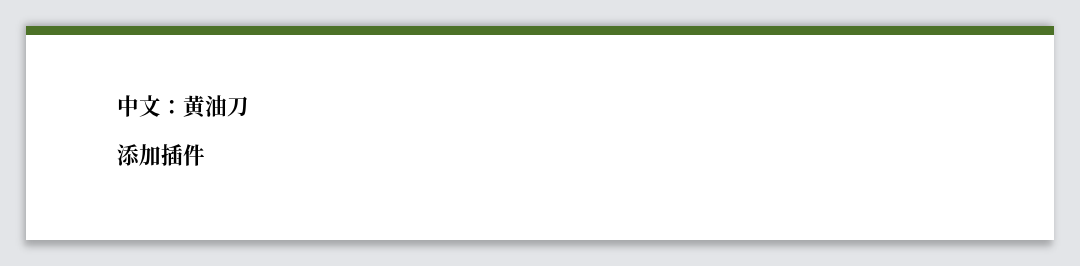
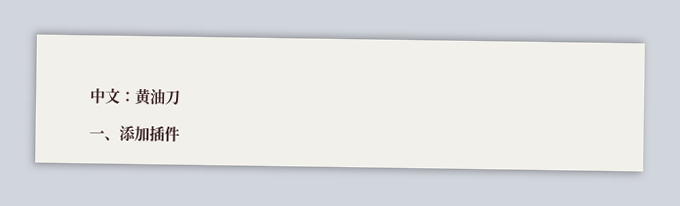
(249, 106) none -> [89,130,120,141] 一、

